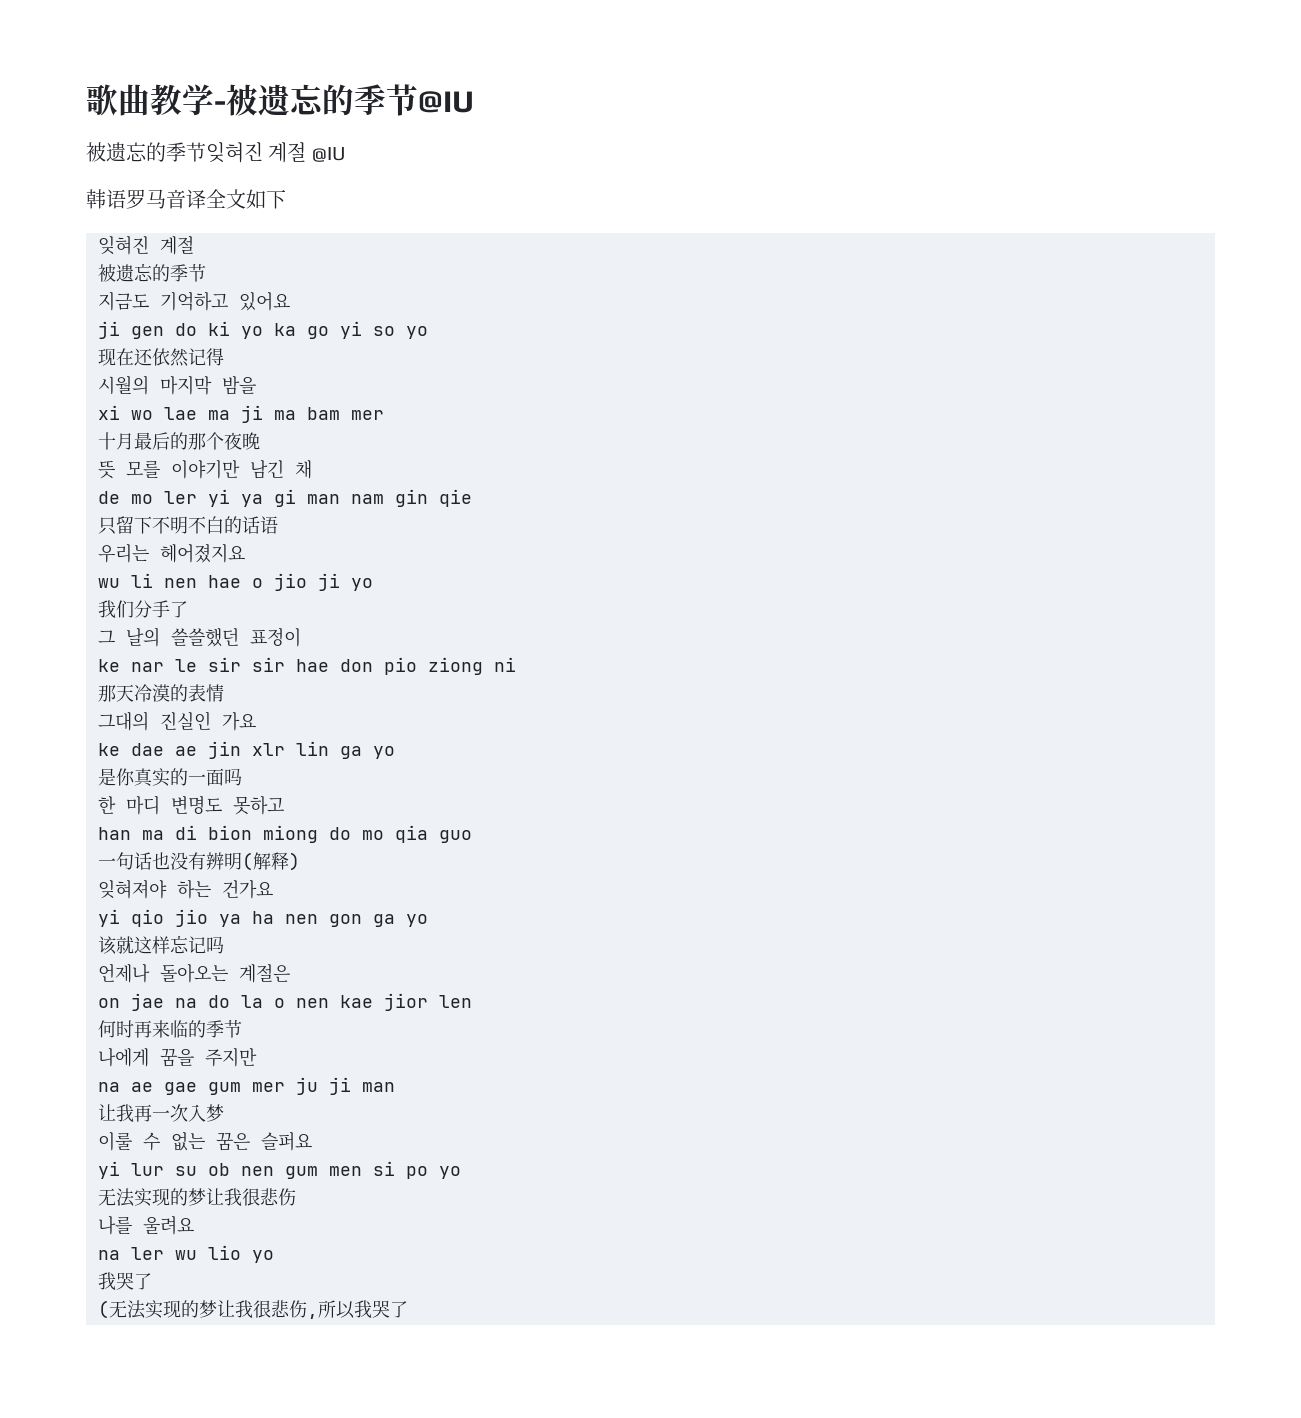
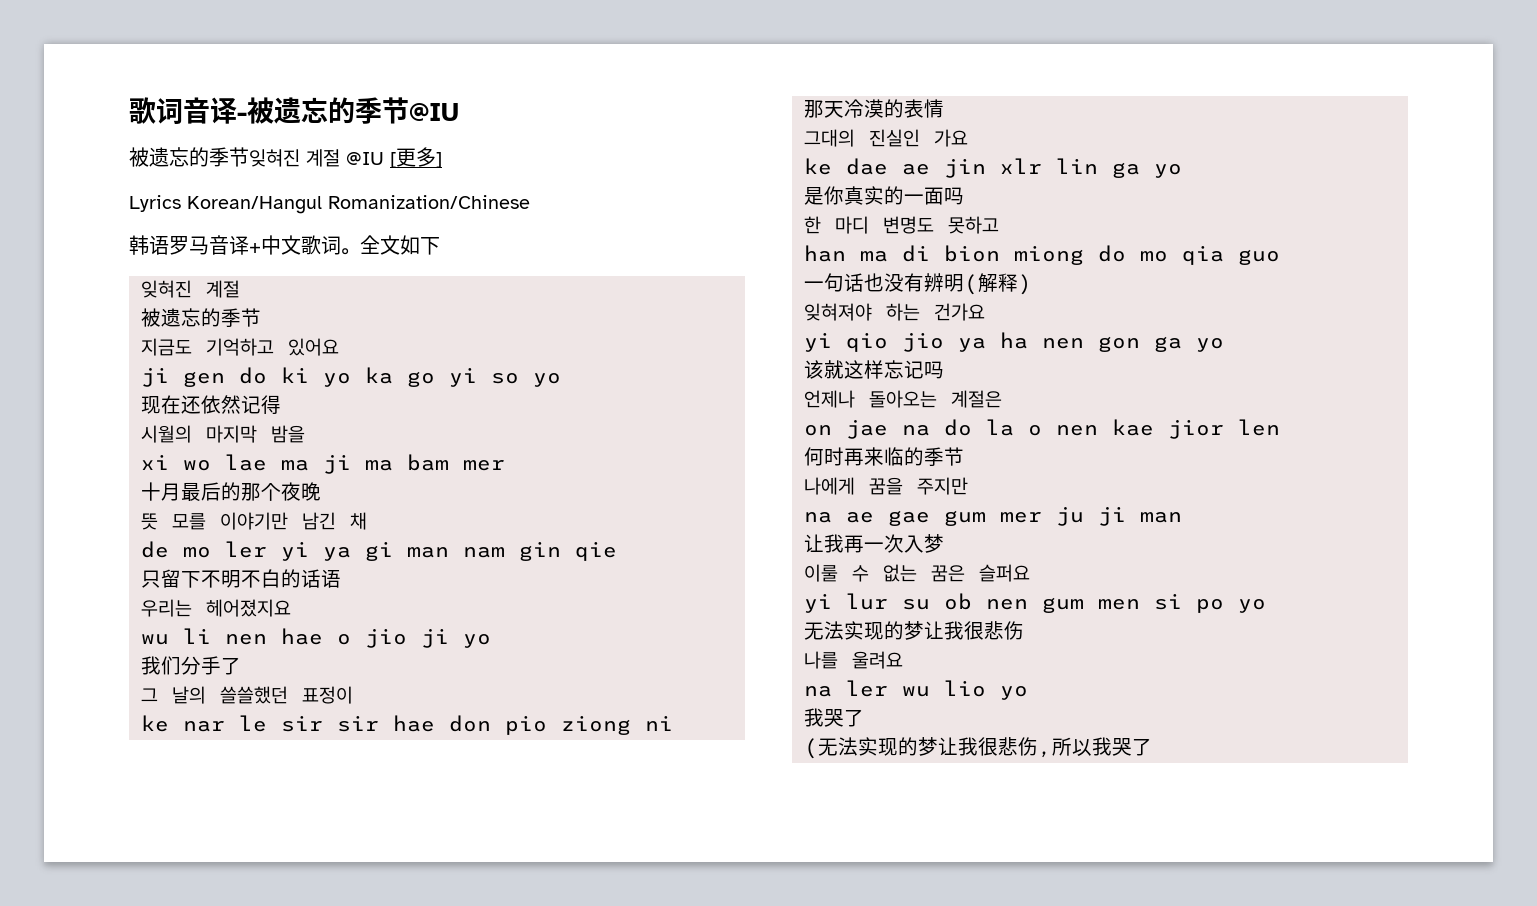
[86,84,214,116] 歌曲教学 -> [129,97,237,124] 歌词音译
(346, 154) none -> [390,147,442,168] [129,195,530,214] [更多] // Lyrics Korean/Hangul Romanization/Chinese
(206, 199) none -> [249,235,360,255] +中文歌词。

